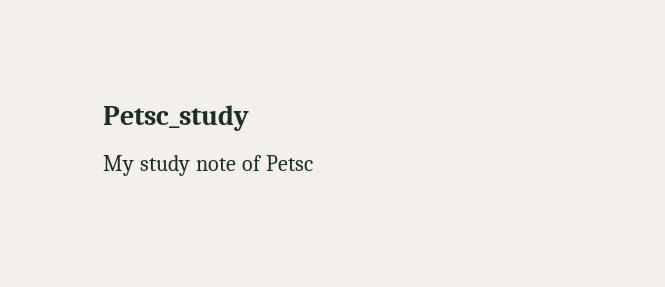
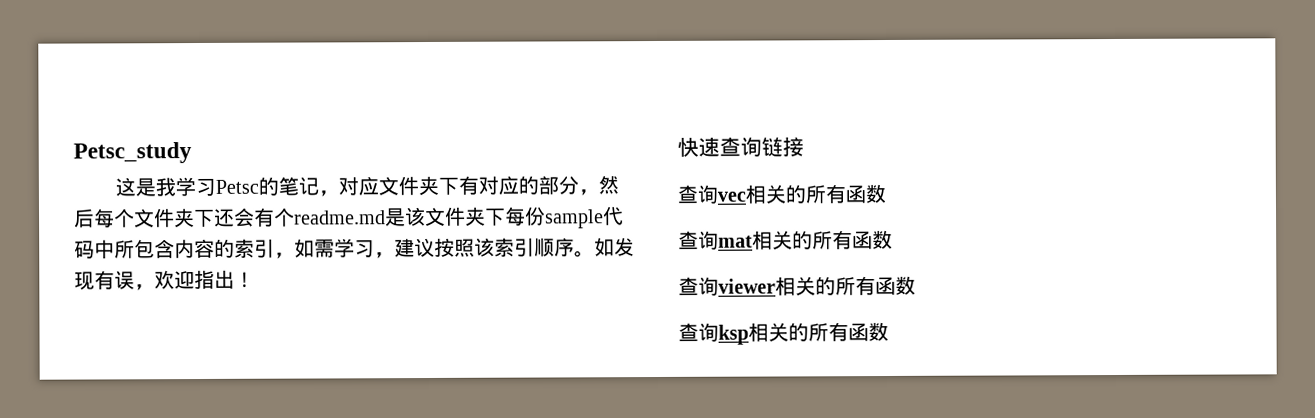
[103,155,313,176] My study note of Petsc -> [115,175,620,197] [73,206,624,229] [74,237,635,259] [74,269,255,291] [677,136,804,157] [677,184,886,204] [678,229,893,250] [678,275,916,296] [678,321,889,345] 这是我学习Petsc的笔记，对应文件夹下有对应的部分，然后每个文件夹下还会有个readme.md是该文件夹下每份sample代码中所包含内容的索引，如需学习，建议按照该索引顺序。如发现有误，欢迎指出！ // 快速查询链接 // 查询vec相关的所有函数 // 查询mat相关的所有函数 // 查询viewer相关的所有函数 // 查询ksp相关的所有函数

